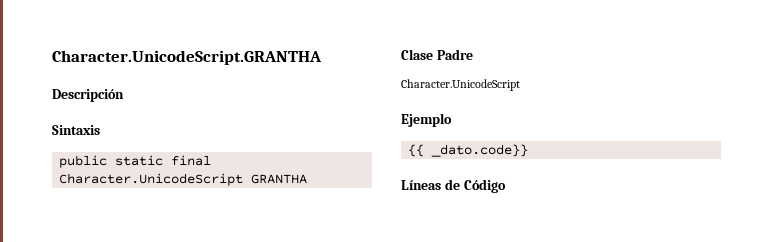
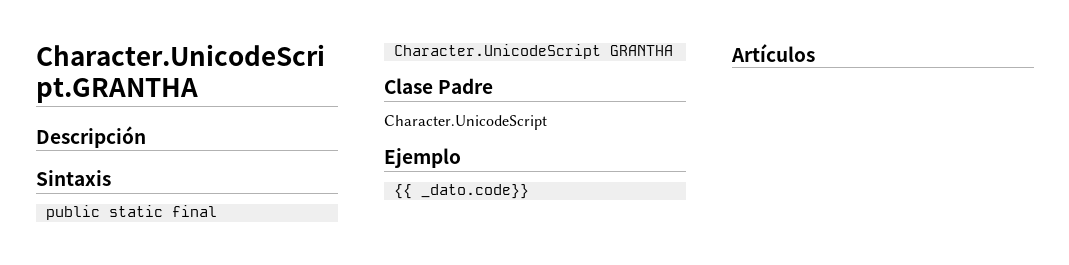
[401,179,506,193] Líneas de Código -> [731,44,815,62] Artículos

